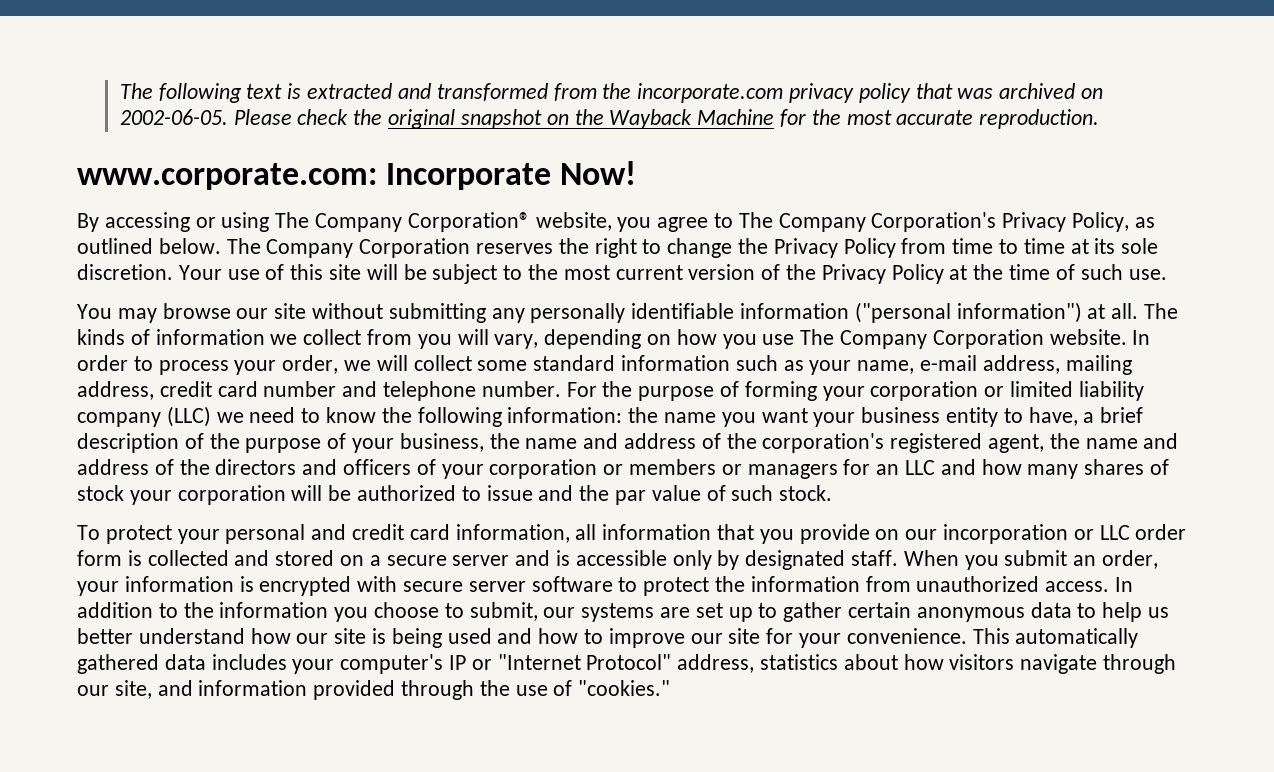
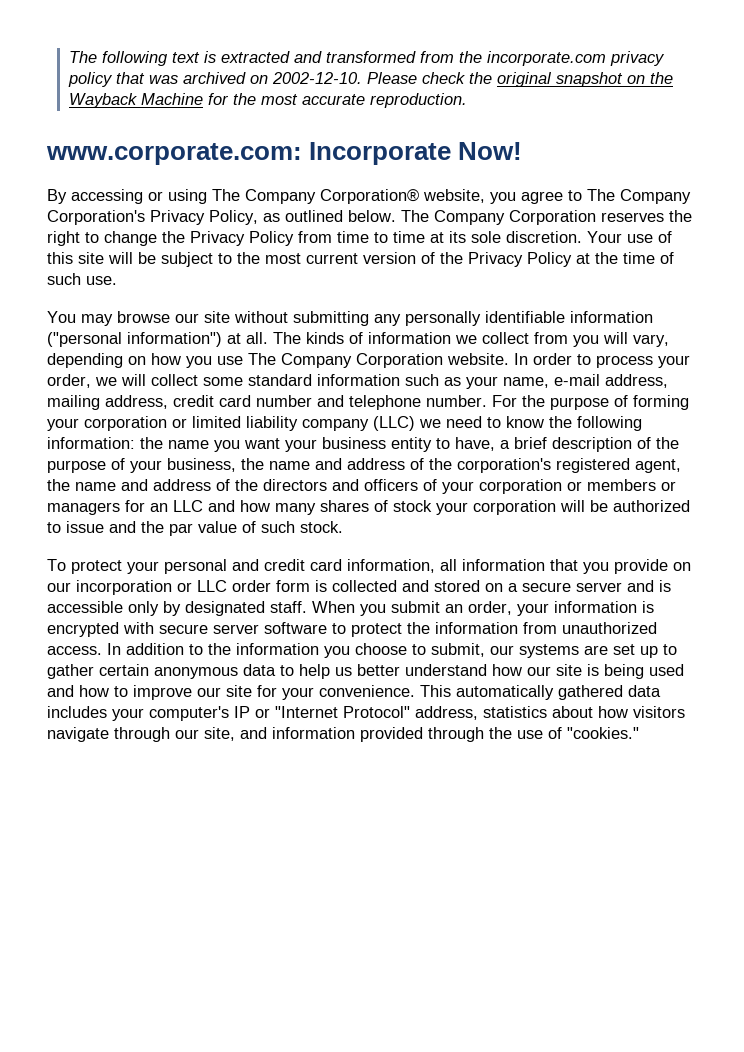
[119,109,228,125] 2002-06-05. -> [271,72,362,84] 2002-12-10.

